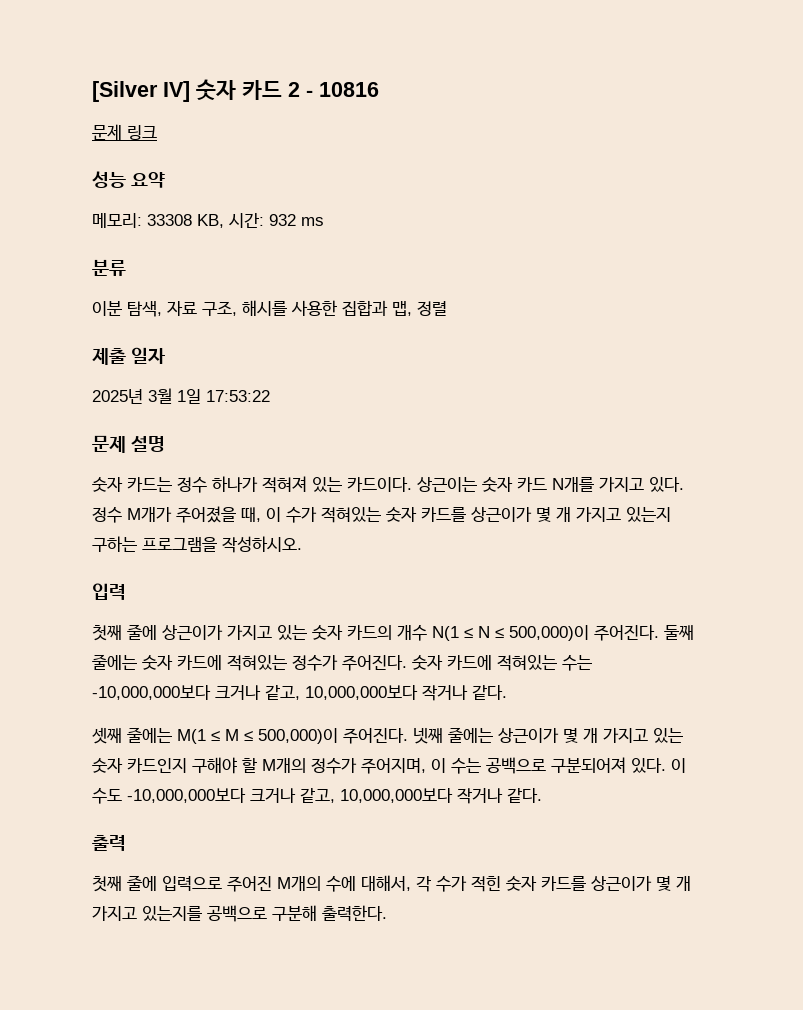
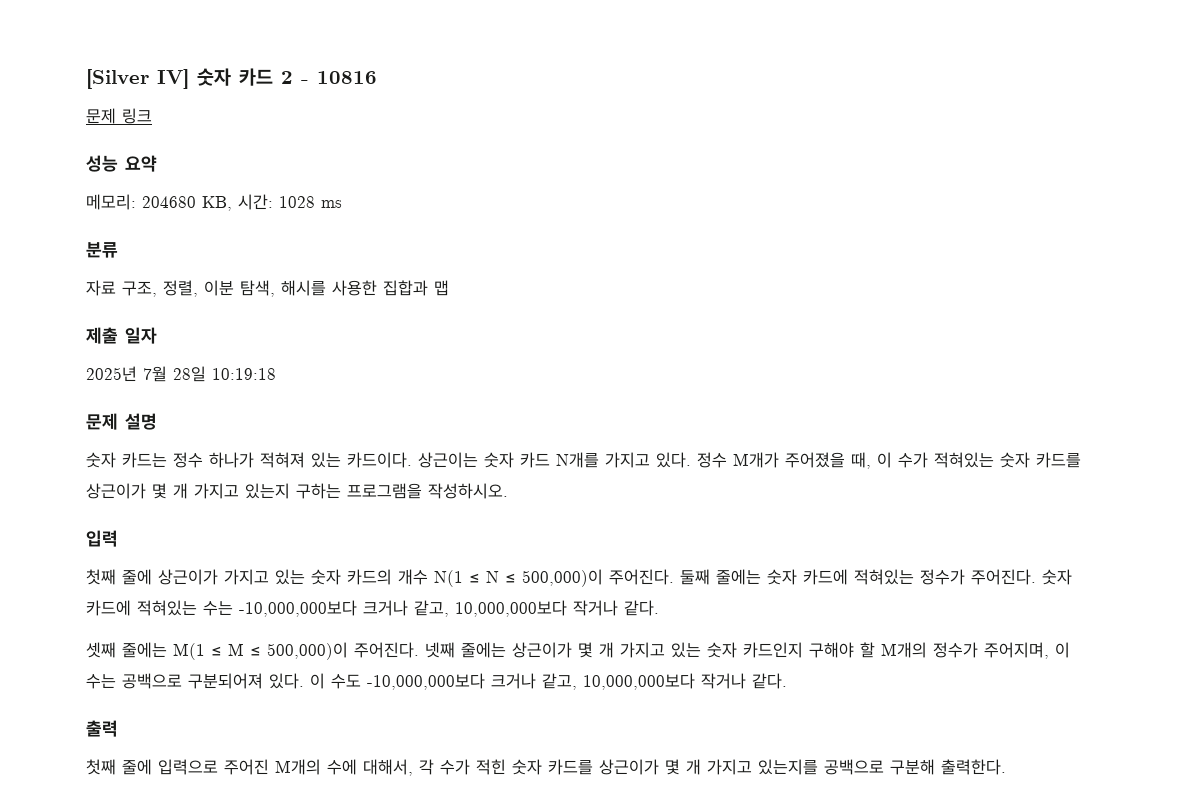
[147,214,192,226] 33308 -> [142,196,196,208] 204680
[269,214,296,226] 932 -> [279,196,315,208] 1028
[92,301,237,317] 이분 탐색, 자료 구조, -> [86,280,275,297] 자료 구조, 정렬, 이분 탐색,
[392,301,447,316] 맵, 정렬 -> [434,280,449,296] 맵
[148,388,270,404] 3월 1일 17:53:22 -> [143,366,276,382] 7월 28일 10:19:18

